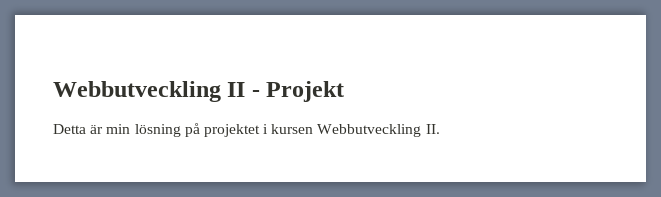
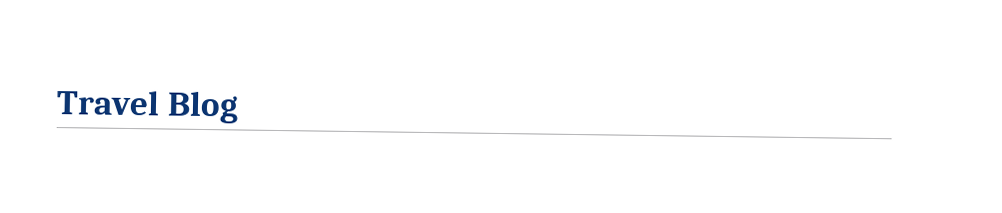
[53,81,345,102] [53,123,440,137] Webbutveckling II - Projekt // Detta är min lösning på projektet i kursen Webbutveckling II. -> [56,89,240,124] Travel Blog

